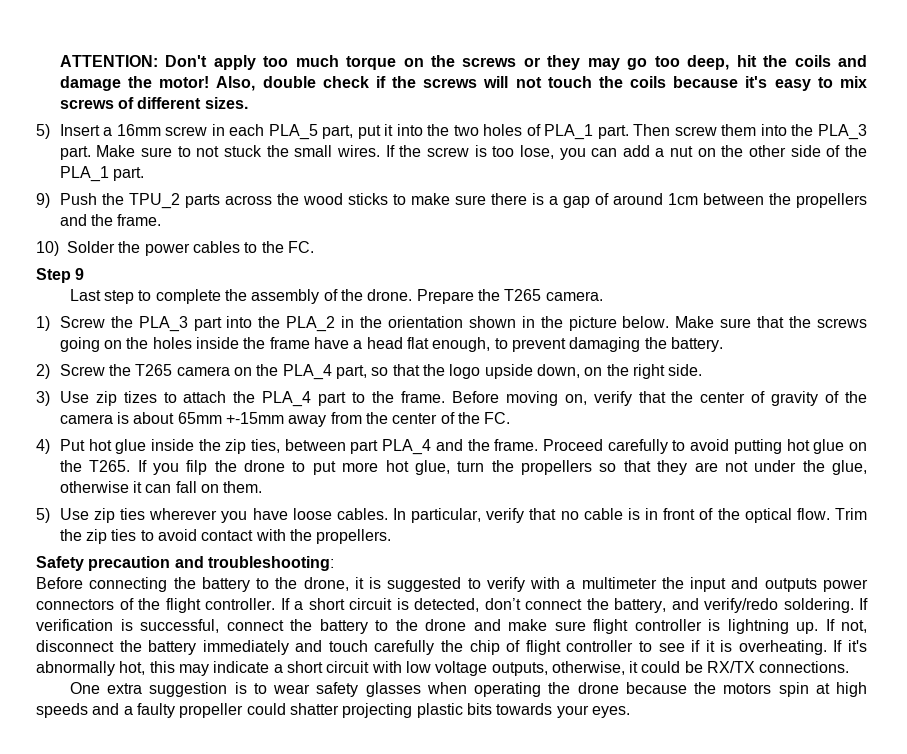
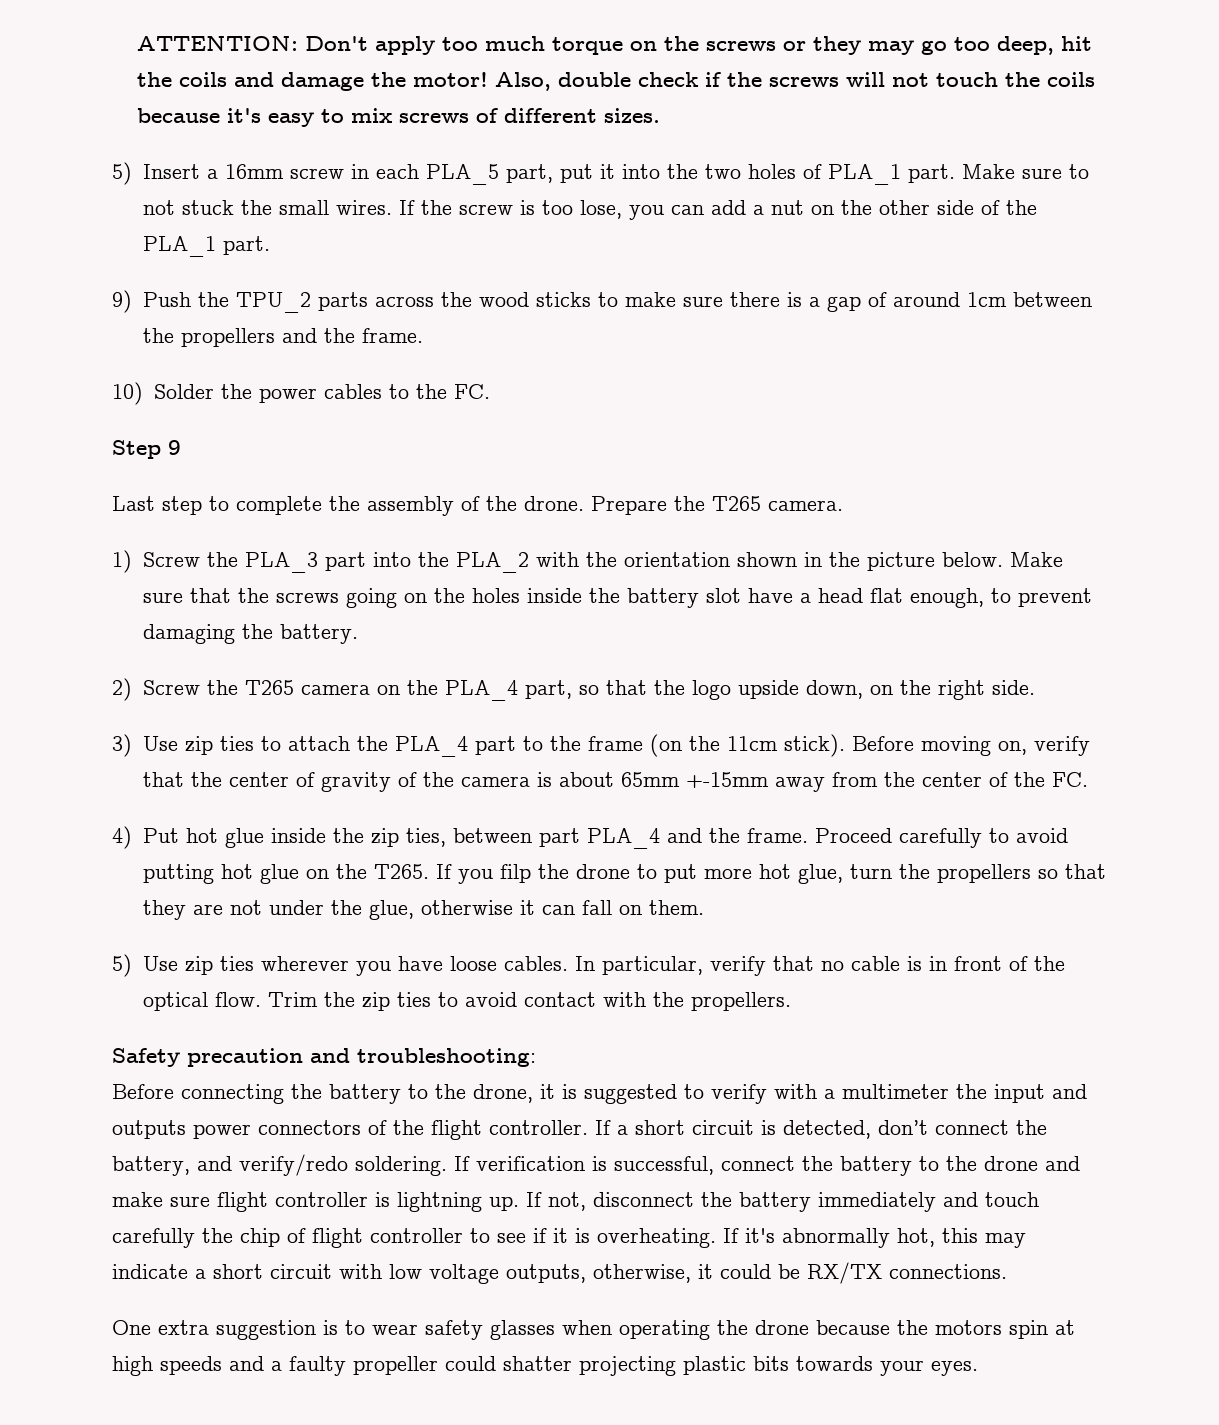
[633,124,867,140] [59,146,91,160] Then screw them into the PLA_3 part. -> (955, 173) none
[341,316,355,328] in -> [535,552,579,567] with
[269,337,310,349] frame -> [626,588,741,608] battery slot
[123,391,157,403] tizes -> [219,736,254,751] ties
[400,391,445,403] frame. -> [587,734,845,757] frame (on the 11cm stick).

